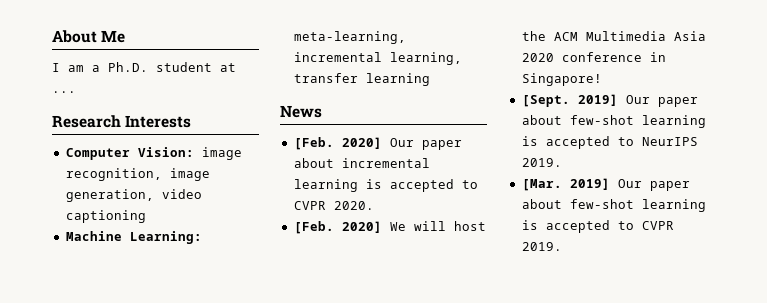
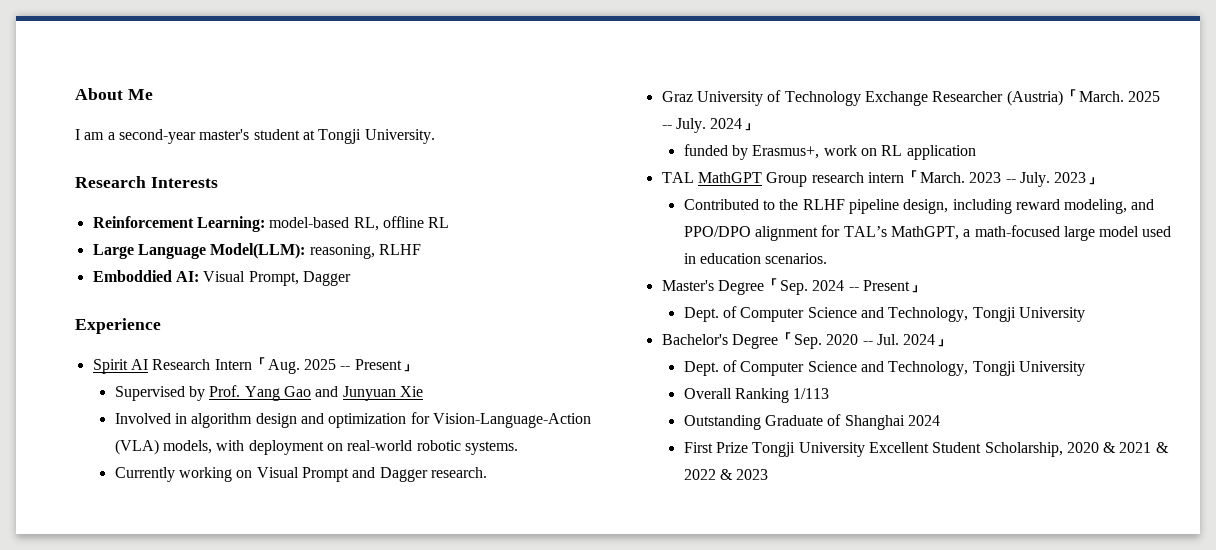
[108,62,236,72] [52,91,76,93] [52,115,192,128] [65,147,242,160] [65,168,210,181] [65,189,202,202] [65,210,146,223] [65,231,202,244] [293,31,406,44] [293,52,462,65] [293,73,430,86] [280,105,322,118] [293,137,462,150] [293,158,430,168] [293,179,478,192] [293,201,374,210] [293,221,486,234] [521,31,706,41] [521,52,666,62] [521,73,602,86] [521,94,698,107] [521,115,706,128] [521,136,698,149] [521,158,562,167] [521,178,690,191] [521,199,706,212] [521,220,674,233] [521,242,562,251] Ph.D. student at ... // Research Interests // Computer Vision: image recognition, image generation, video captioning // Machine Learning: meta-learning, incremental learning, transfer learning // News // [Feb. 2020] Our paper about incremental learning is accepted to CVPR 2020. // [Feb. 2020] We will host the ACM Multimedia Asia 2020 conference in Singapore! // [Sept. 2019] Our paper about few-shot learning is accepted to NeurIPS 2019. // [Mar. 2019] Our paper about few-shot learning is accepted to CVPR 2019. -> [118,129,435,144] [75,176,218,188] [92,216,450,232] [92,243,421,259] [92,270,351,286] [75,318,161,334] [92,357,417,374] [114,385,423,401] [114,412,591,428] [114,439,518,455] [114,467,487,482] [661,89,1160,106] [661,118,759,133] [683,144,976,160] [661,170,1103,187] [683,199,1155,214] [683,225,1172,241] [683,253,828,264] [661,278,925,295] [683,306,1085,322] [661,332,952,349] [683,360,1085,376] [683,388,830,403] [683,414,940,430] [683,442,1169,457] [683,469,769,480] second-year master's student at Tongji University. // Research Interests // Reinforcement Learning: model-based RL, offline RL // Large Language Model(LLM): reasoning, RLHF // Emboddied AI: Visual Prompt, Dagger // Experience // Spirit AI Research Intern「Aug. 2025 -- Present」 // Supervised by Prof. Yang Gao and Junyuan Xie // Involved in algorithm design and optimization for Vision-Language-Action (VLA) models, with deployment on real-world robotic systems. // Currently working on Visual Prompt and Dagger research. // Graz University of Technology Exchange Researcher (Austria)「March. 2025 -- July. 2024」 // funded by Erasmus+, work on RL application // TAL MathGPT Group research intern「March. 2023 -- July. 2023」 // Contributed to the RLHF pipeline design, including reward modeling, and PPO/DPO alignment for TAL’s MathGPT, a math-focused large model used in education scenarios. // Master's Degree「Sep. 2024 -- Present」 // Dept. of Computer Science and Technology, Tongji University // Bachelor's Degree「Sep. 2020 -- Jul. 2024」 // Dept. of Computer Science and Technology, Tongji University // Overall Ranking 1/113 // Outstanding Graduate of Shanghai 2024 // First Prize Tongji University Excellent Student Scholarship, 2020 & 2021 & 2022 & 2023

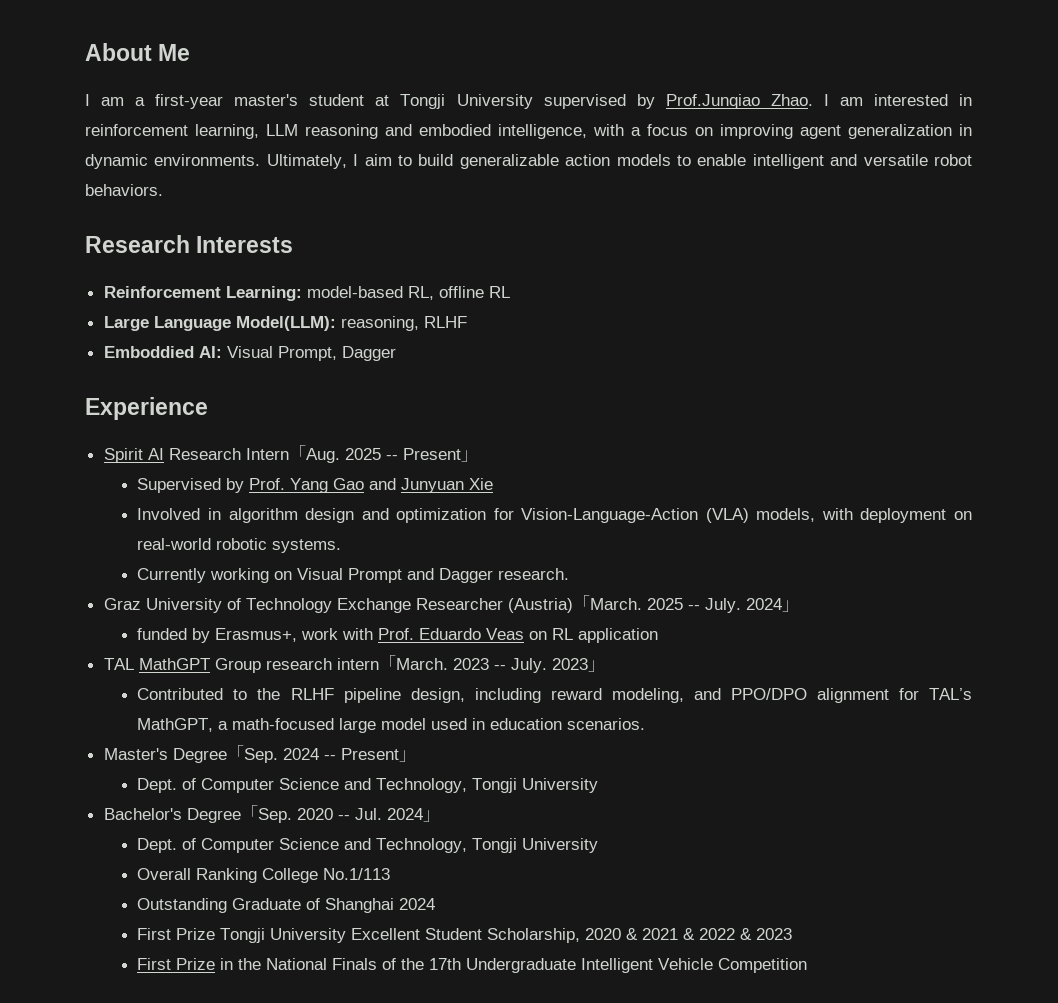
[118,129,196,144] second-year -> [155,94,224,109] first-year
[364,129,435,144] University. -> [456,94,972,109] [85,124,972,139] [85,154,972,169] [85,184,163,196] University supervised by Prof.Junqiao Zhao. I am interested in reinforcement learning, LLM reasoning and embodied intelligence, with a focus on improving agent generalization in dynamic environments. Ultimately, I aim to build generalizable action models to enable intelligent and versatile robot behaviors.
(857, 150) none -> [342,628,525,640] with Prof. Eduardo Veas
[793,388,830,399] 1/113 -> [262,868,391,883] College No.1/113
(769, 474) none -> [137,958,808,973] // First Prize in the National Finals of the 17th Undergraduate Intelligent Vehicle Competition

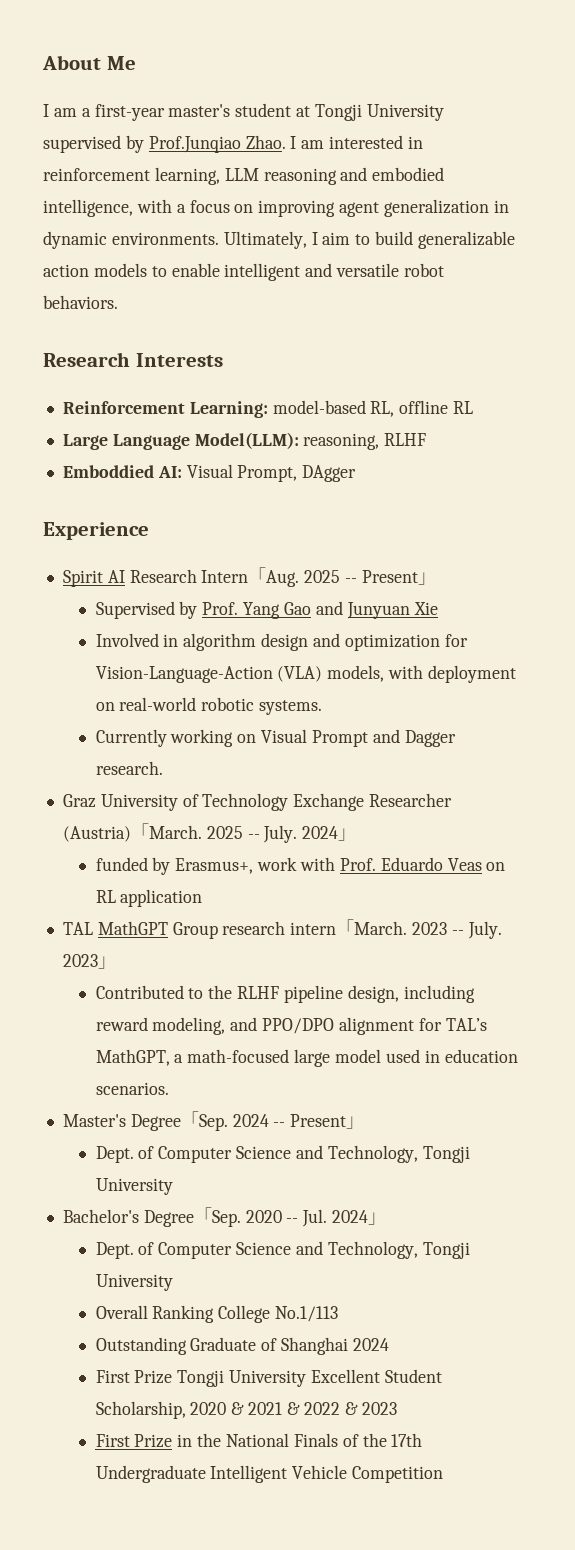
[341,346,396,361] Dagger -> [302,465,357,482] DAgger

